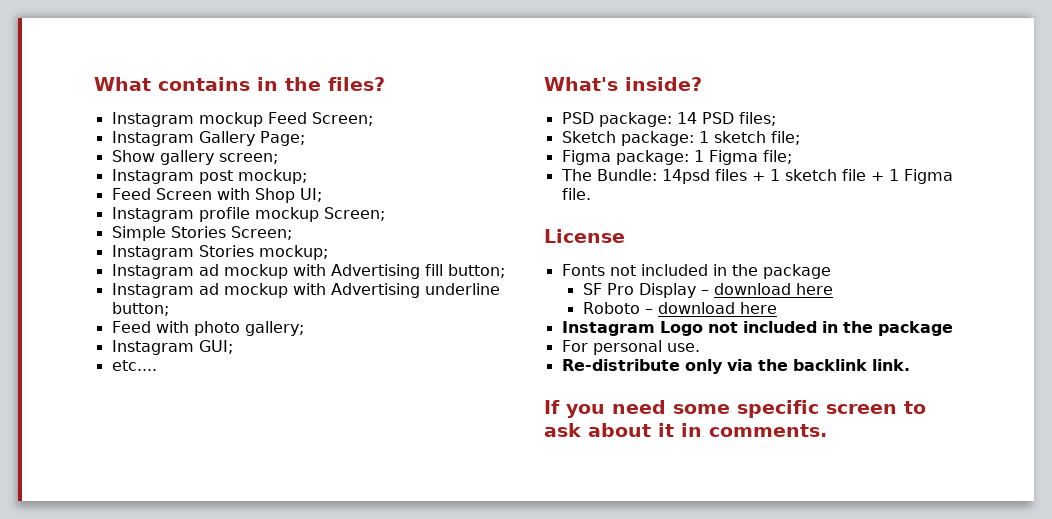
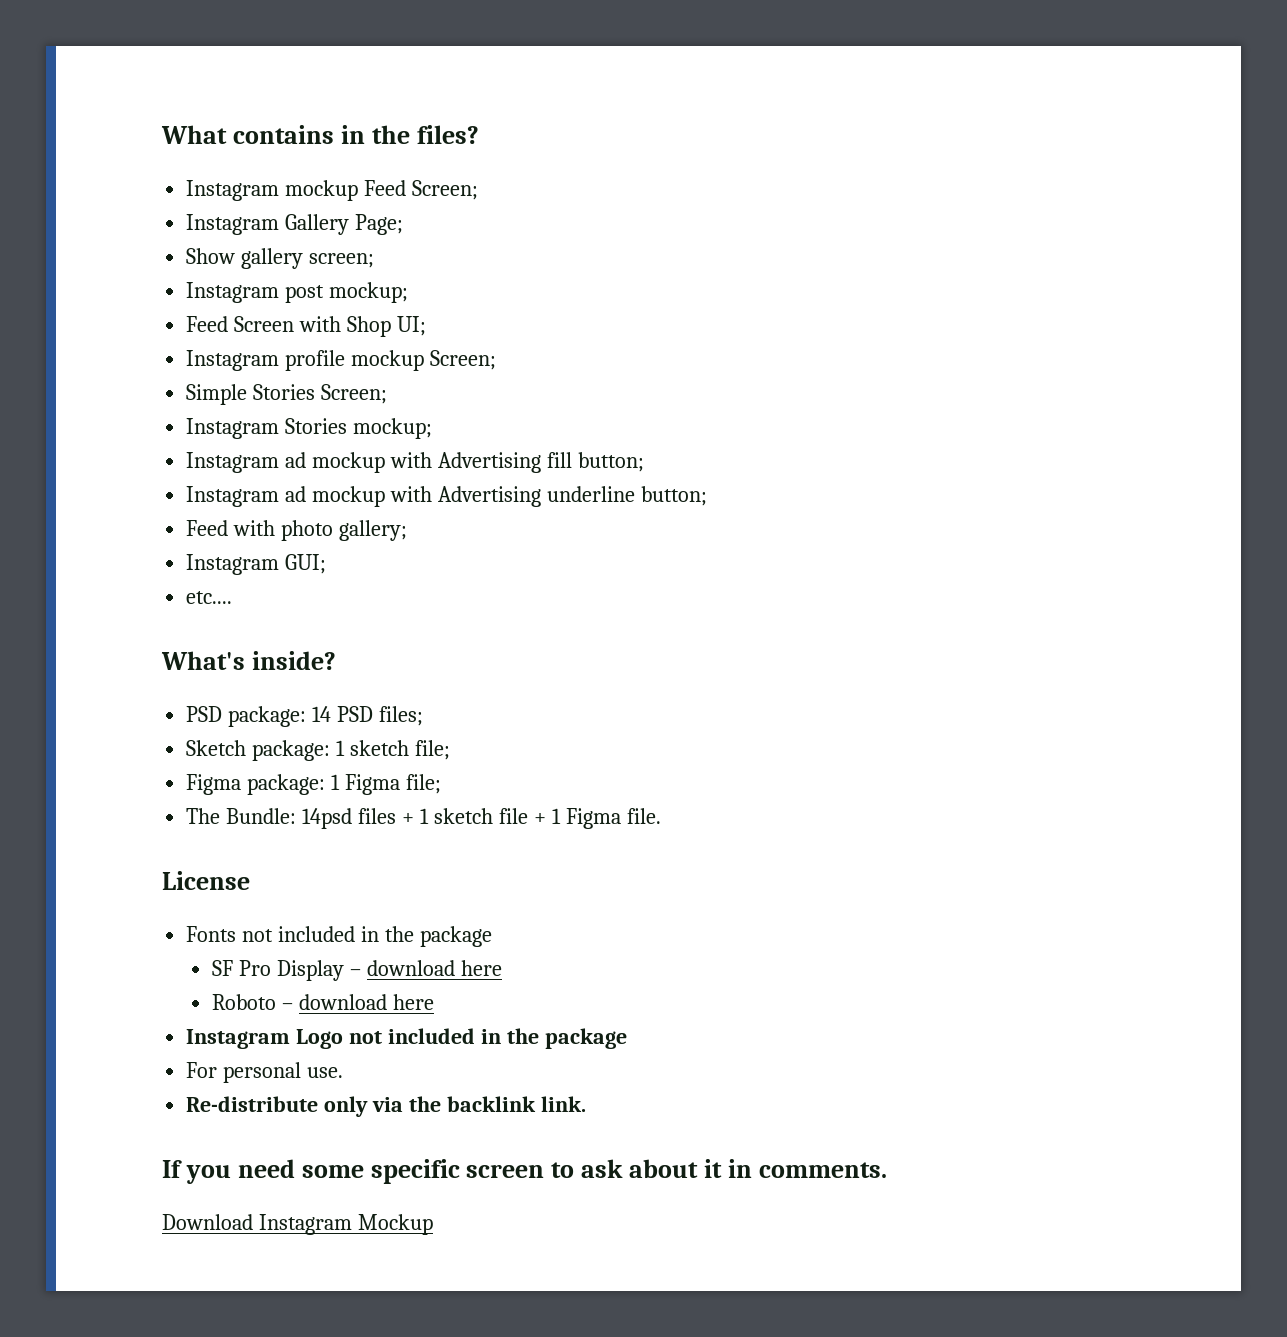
(827, 430) none -> [162,1214,433,1235] // Download Instagram Mockup

